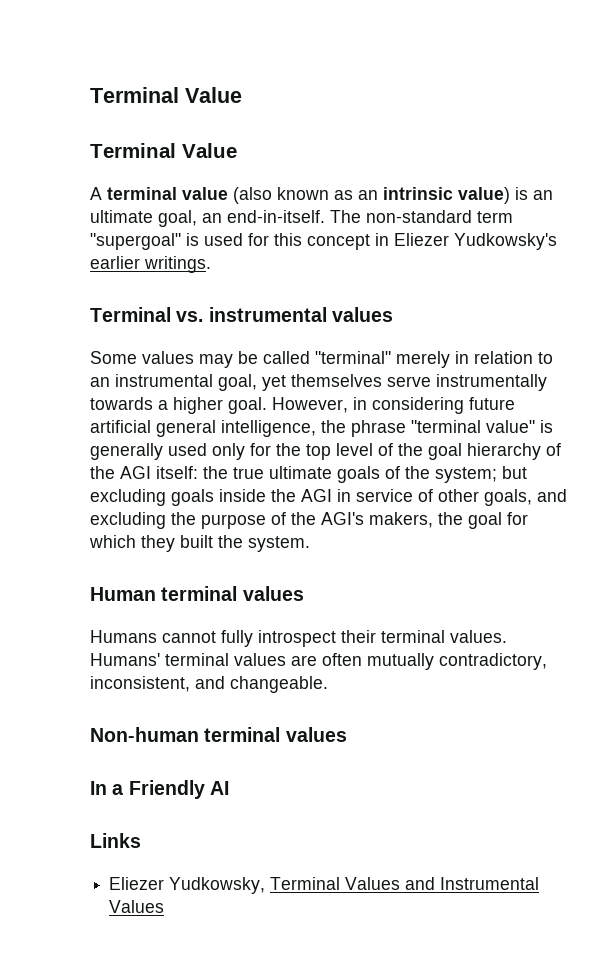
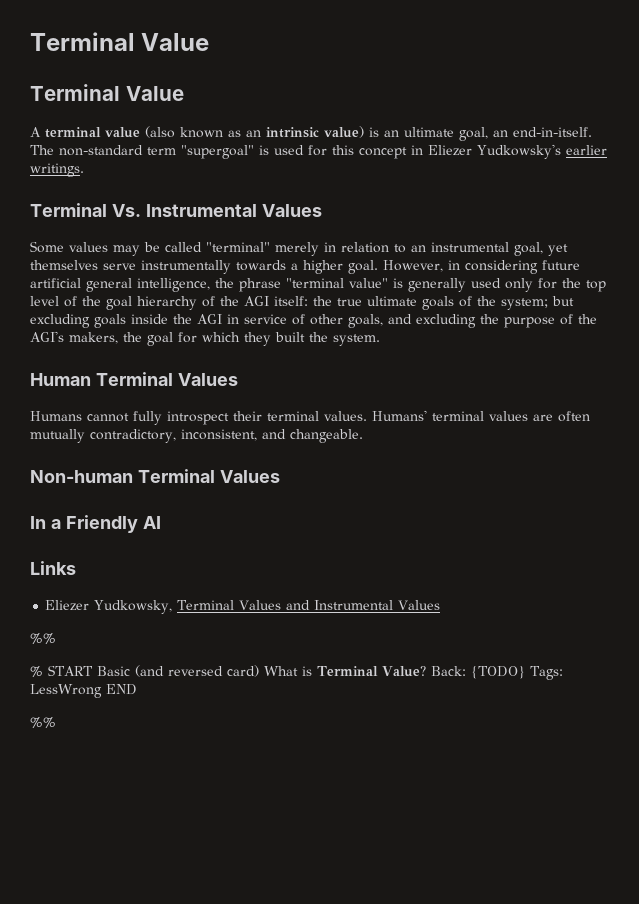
[176,307,393,322] vs. instrumental values -> [111,204,322,217] Vs. Instrumental Values
[161,586,304,601] terminal values -> [95,372,238,386] Terminal Values
[204,727,347,742] terminal values -> [137,469,280,483] Terminal Values
(165, 906) none -> [30,633,56,644] [30,665,563,680] [30,684,137,698] [30,717,56,728] // %% // % START Basic (and reversed card) What is Terminal Value? Back: {TODO} Tags: LessWrong END // %%

